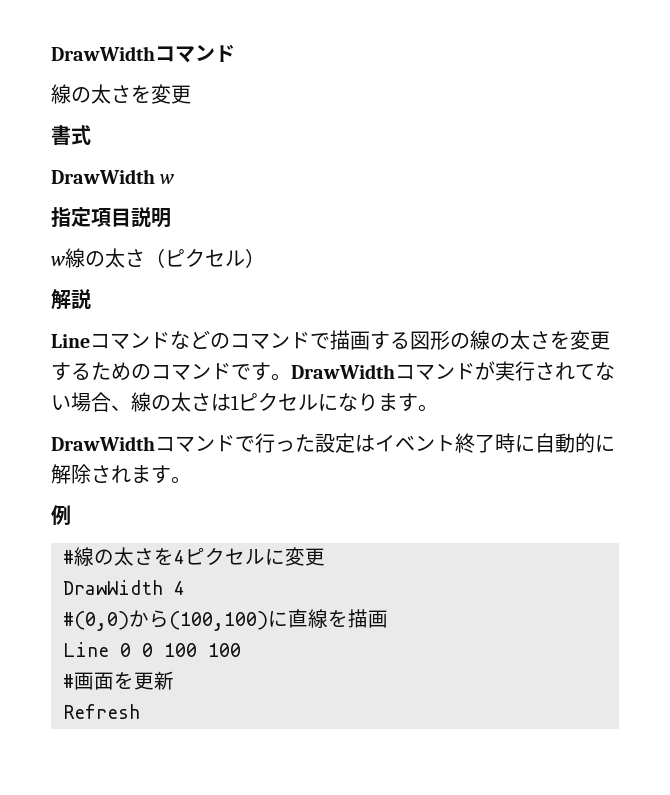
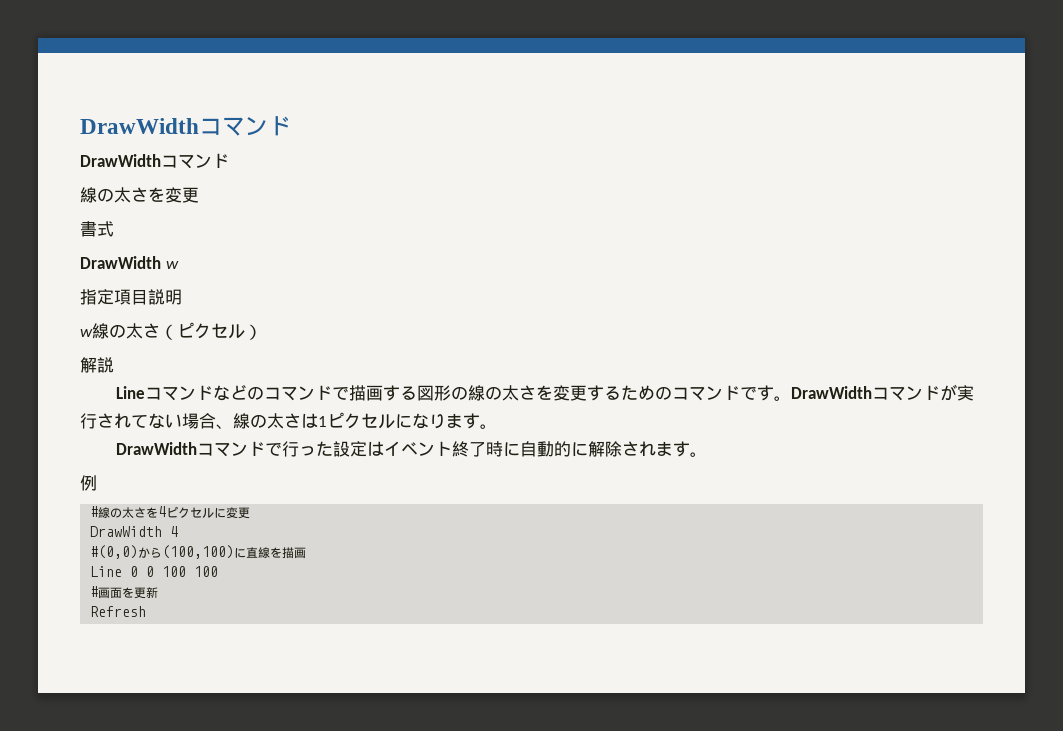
[51,44,235,63] DrawWidthコマンド -> [80,116,291,136] [80,153,229,169] DrawWidthコマンド // DrawWidthコマンド

